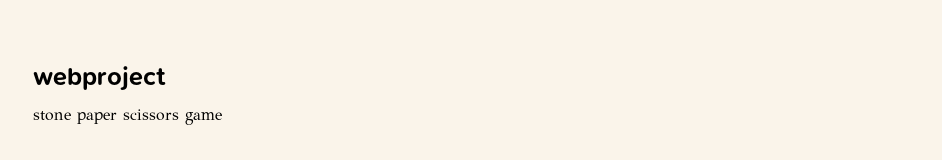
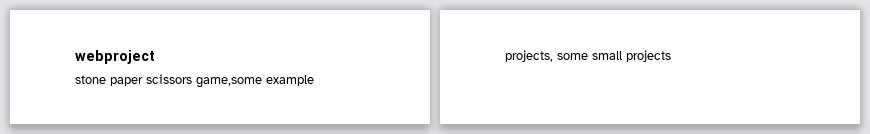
[185,112,222,125] game -> [196,75,314,88] [505,50,671,62] game,some example projects, some small projects

